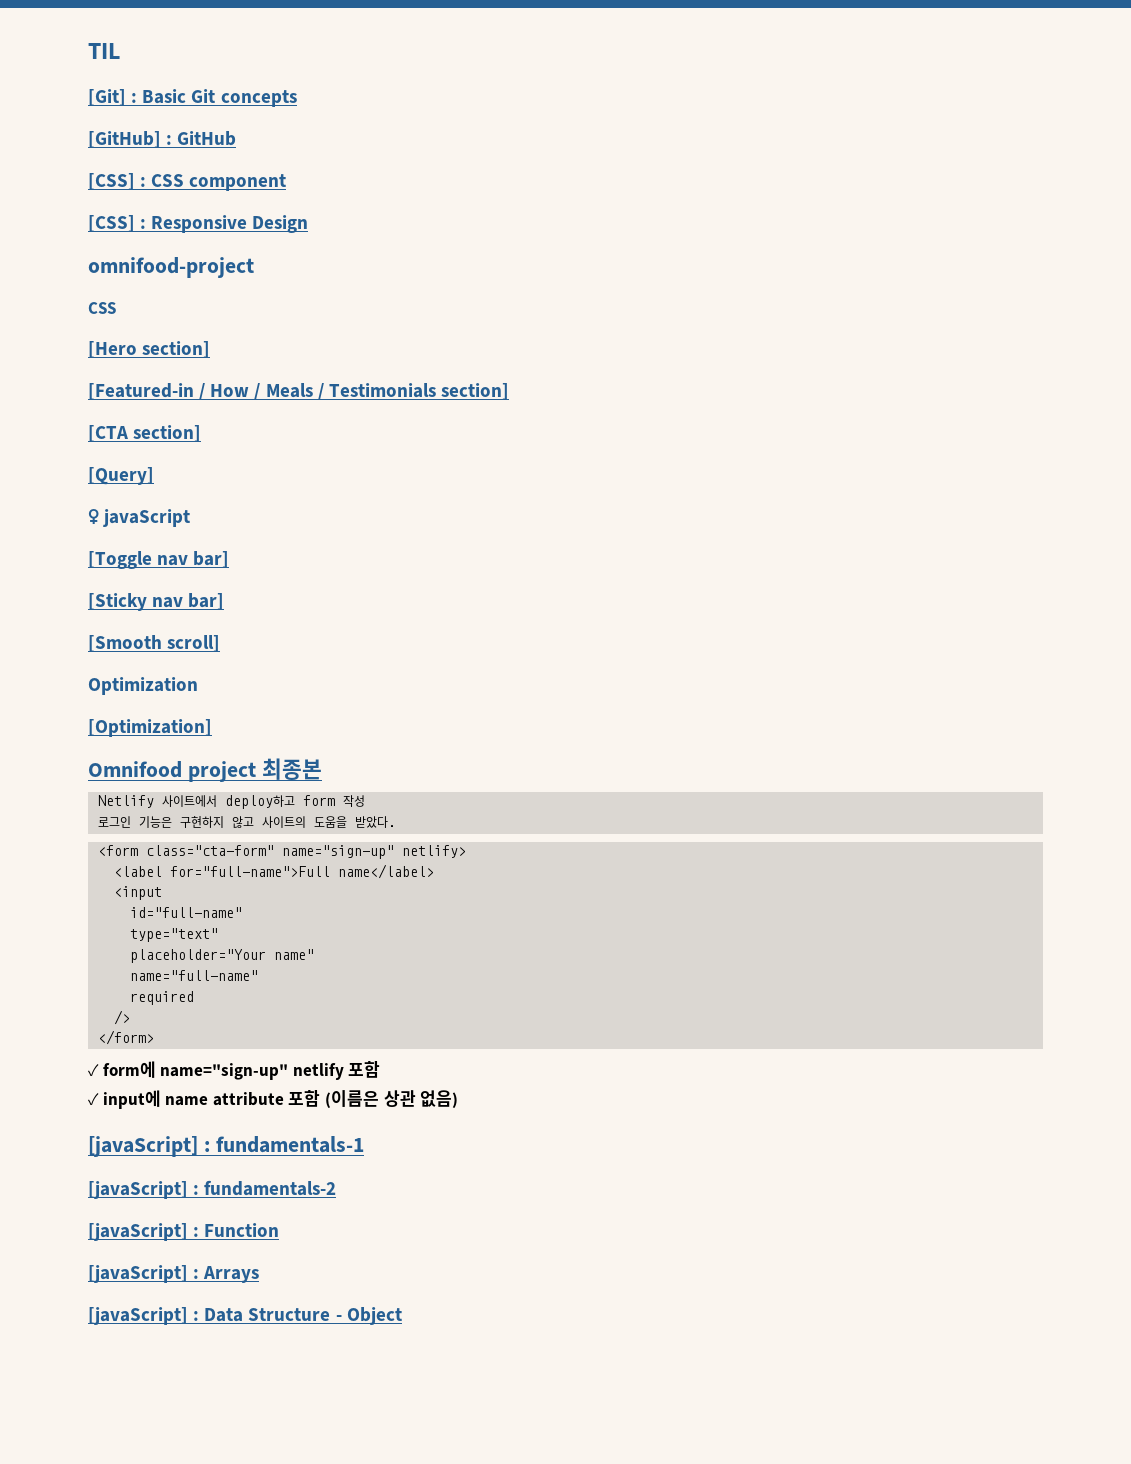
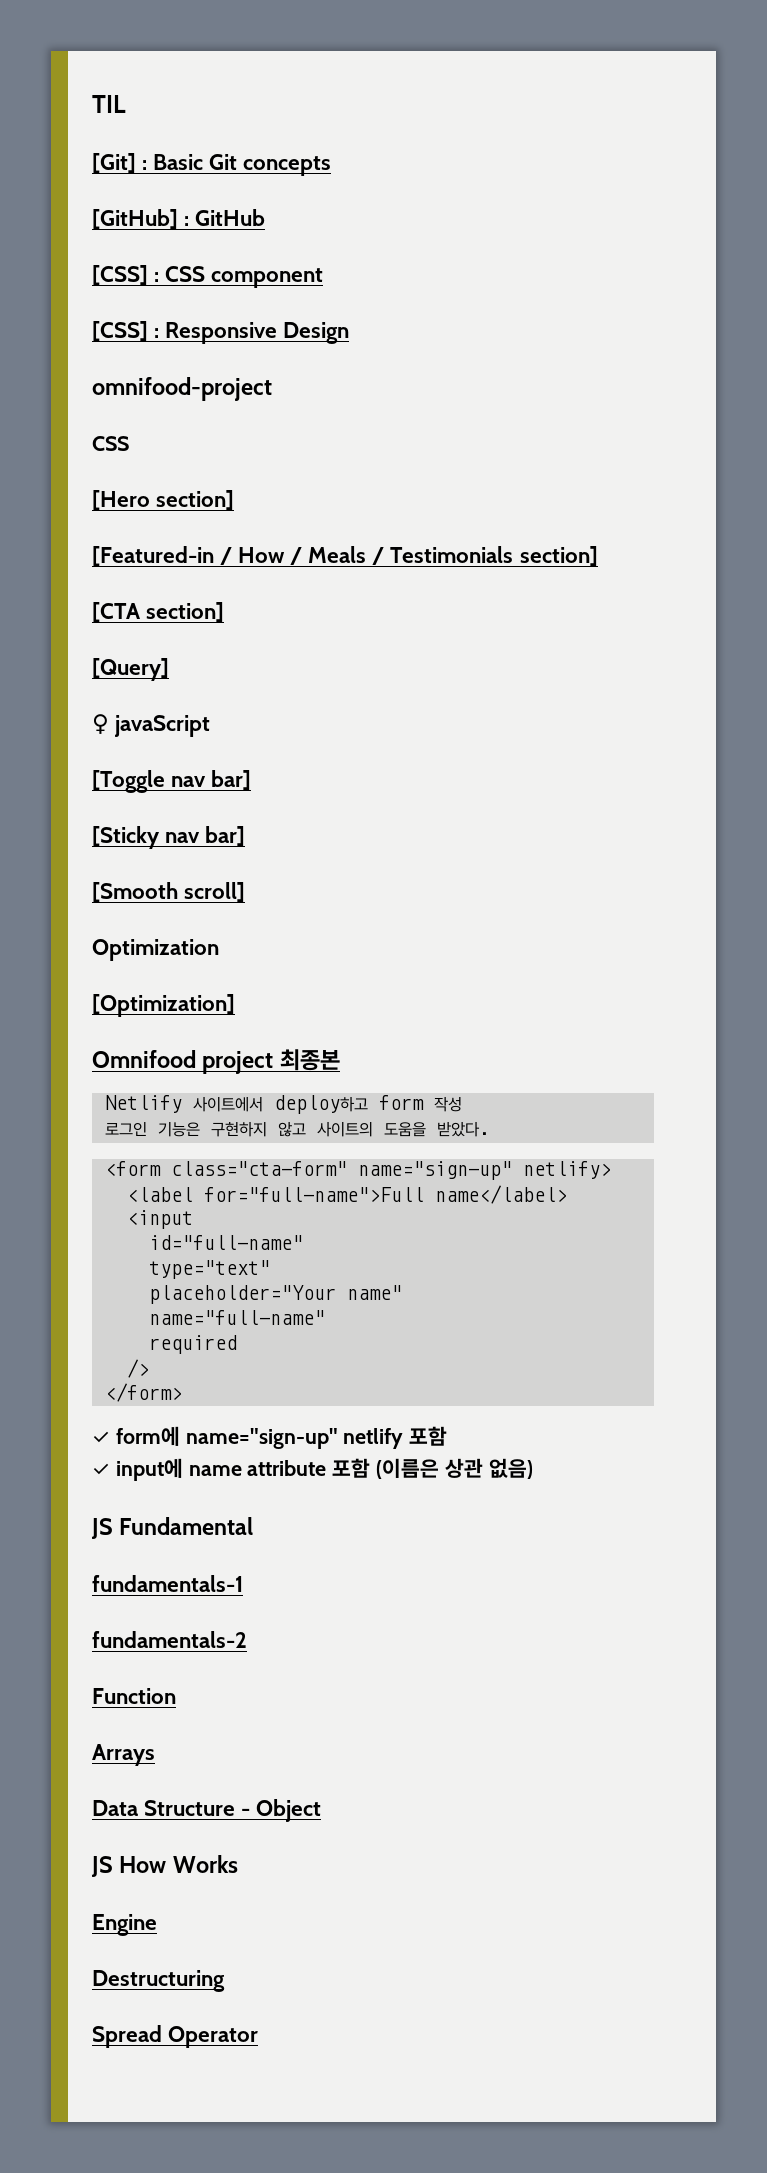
[88,1136,210,1157] [javaScript] : -> [91,1517,254,1539] JS Fundamental //
[88,1181,200,1199] [javaScript] : -> (243, 1583) none
[88,1223,200,1241] [javaScript] : -> (247, 1639) none
[88,1265,200,1283] [javaScript] : -> (176, 1696) none
[88,1307,200,1325] [javaScript] : -> (155, 1755) none
(402, 1316) none -> [91,1855,238,1877] [92,1914,157,1936] [92,1970,225,1992] [92,2025,259,2048] // JS How Works // Engine // Destructuring // Spread Operator

